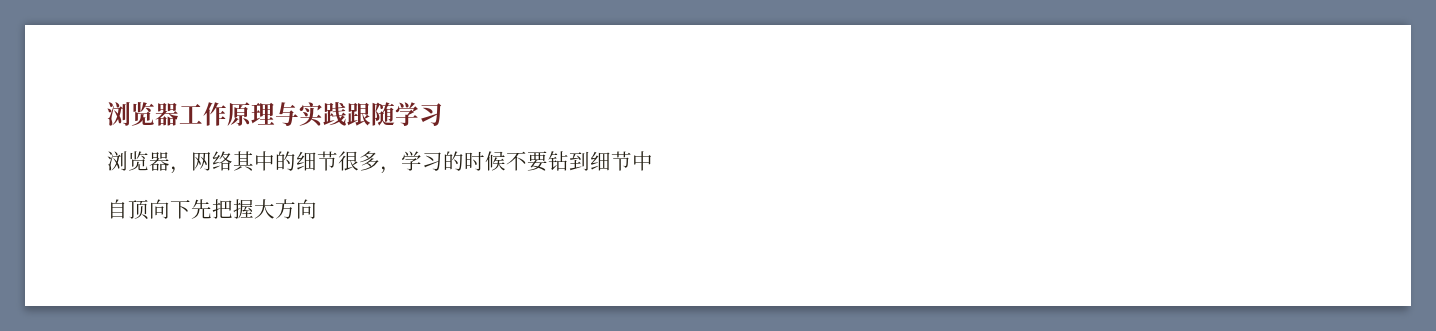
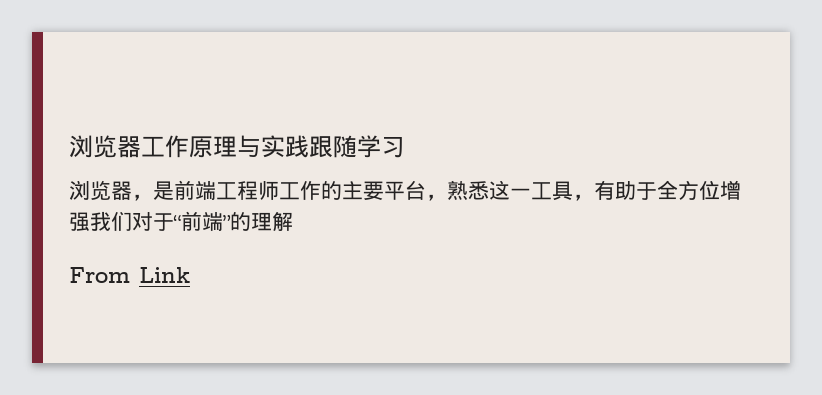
[191,151,653,174] [107,199,317,220] 网络其中的细节很多，学习的时候不要钻到细节中 // 自顶向下先把握大方向 -> [153,180,741,201] [69,211,293,231] [69,267,190,283] 是前端工程师工作的主要平台，熟悉这一工具，有助于全方位增强我们对于“前端”的理解 // From Link

